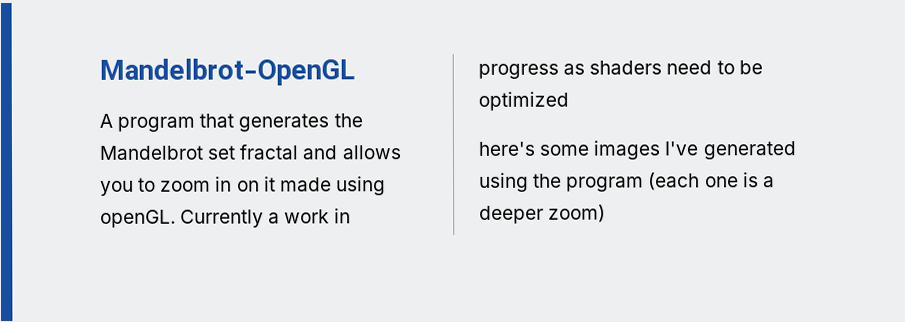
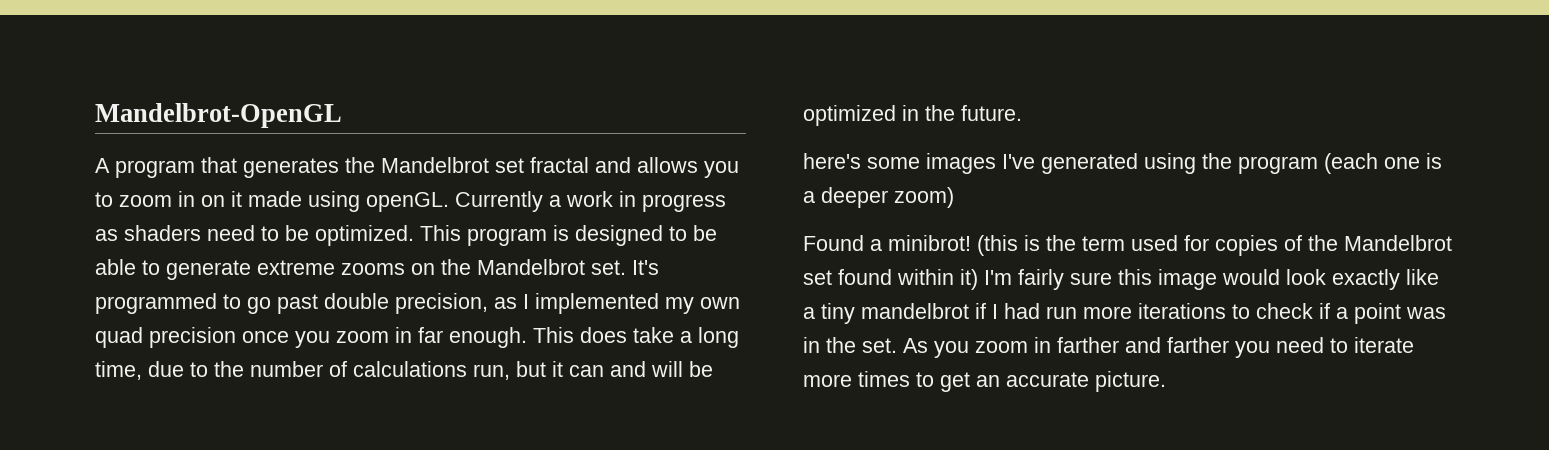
[478,91,569,111] optimized -> [315,225,717,246] [95,259,659,280] [95,293,740,314] [95,327,739,348] [95,361,713,380] [803,105,1022,126] optimized. This program is designed to be able to generate extreme zooms on the Mandelbrot set. It's programmed to go past double precision, as I implemented my own quad precision once you zoom in far enough. This does take a long time, due to the number of calculations run, but it can and will be optimized in the future.
(607, 213) none -> [803,235,1452,256] [803,269,1439,290] [803,303,1446,324] [803,337,1414,358] [803,371,1166,392] // Found a minibrot! (this is the term used for copies of the Mandelbrot set found within it) I'm fairly sure this image would look exactly like a tiny mandelbrot if I had run more iterations to check if a point was in the set. As you zoom in farther and farther you need to iterate more times to get an accurate picture.

